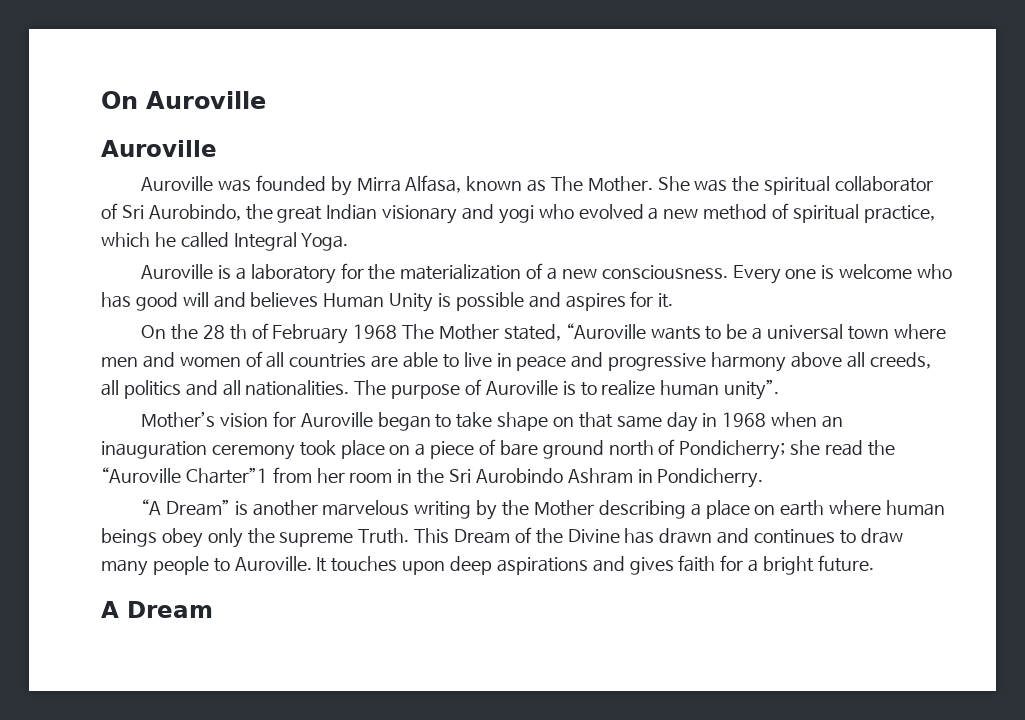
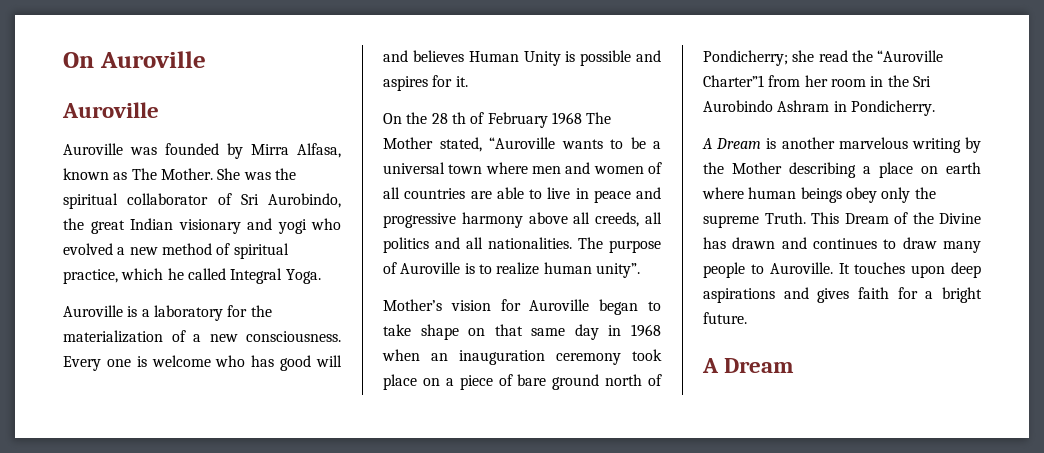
[141,499,230,516] “A Dream” -> [702,138,762,149] A Dream

